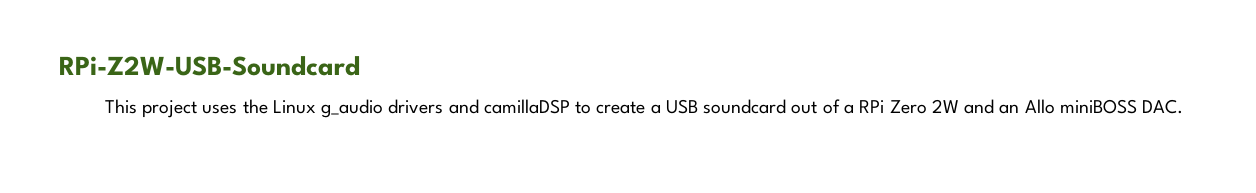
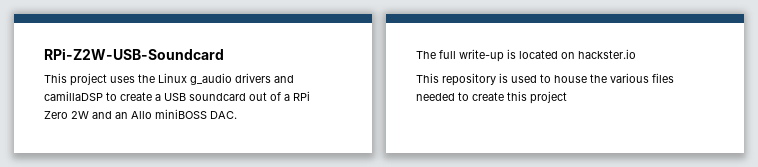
(1184, 106) none -> [416,49,636,62] [416,73,674,86] [416,91,567,104] // The full write-up is located on hackster.io // This repository is used to house the various files needed to create this project

